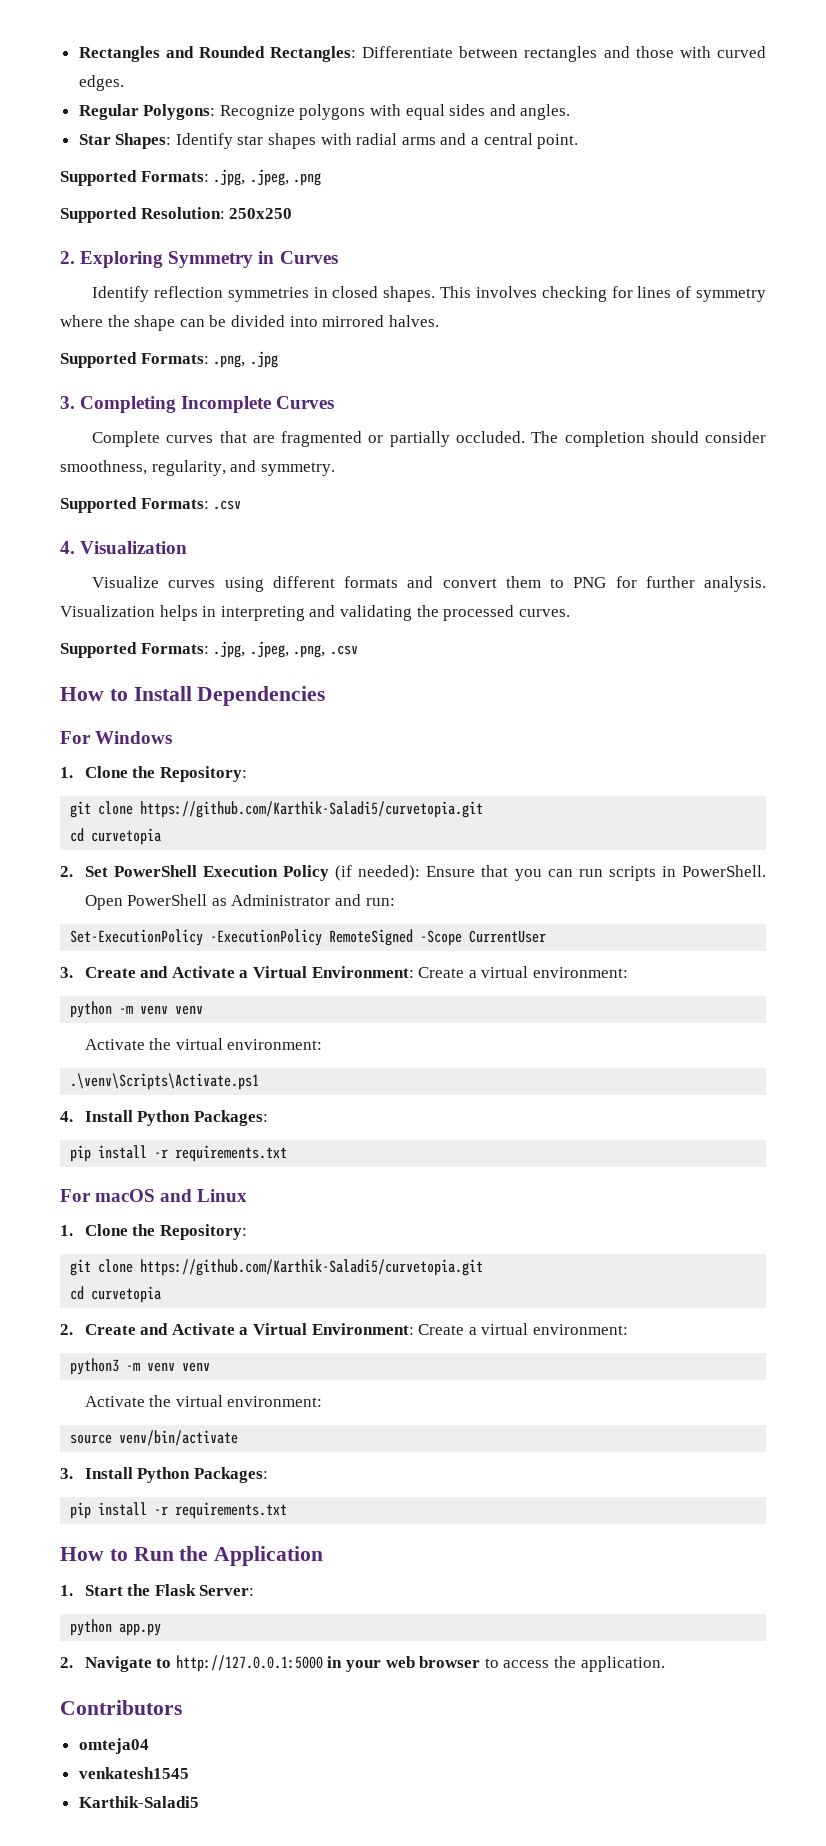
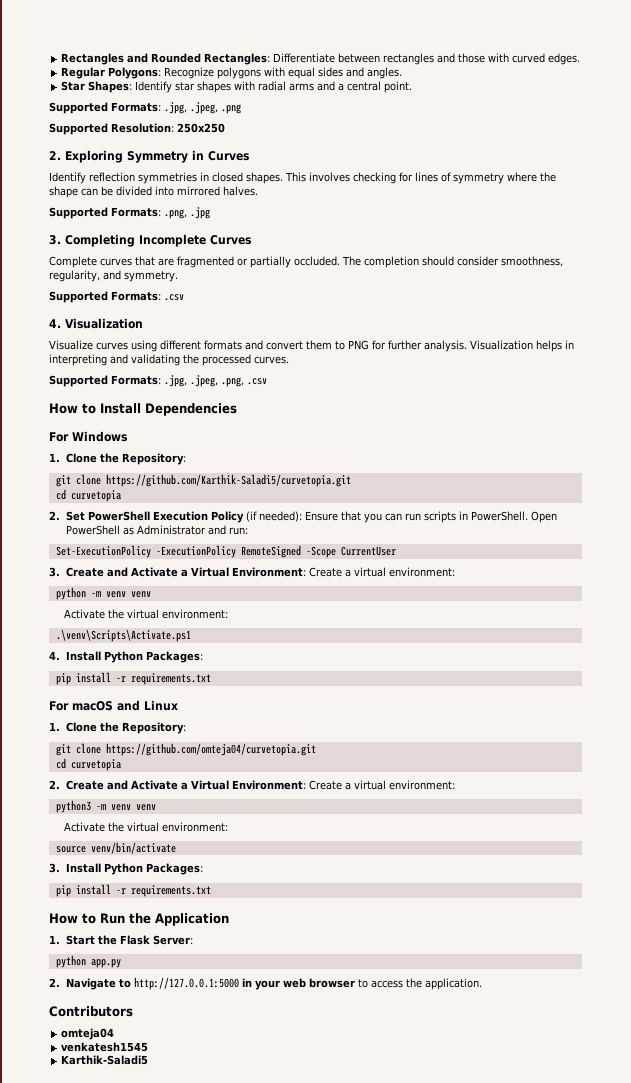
[140,1259,484,1276] https://github.com/Karthik-Saladi5/curvetopia.git -> [105,743,316,756] https://github.com/omteja04/curvetopia.git

